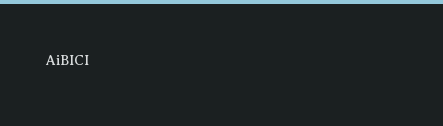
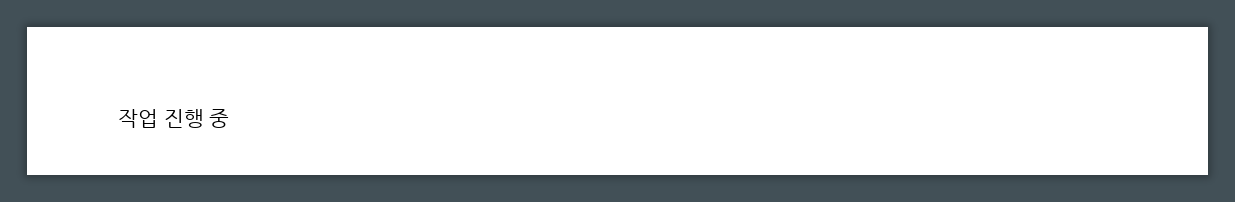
[45,55,89,65] AiBICI -> [118,109,230,128] 작업 진행 중

